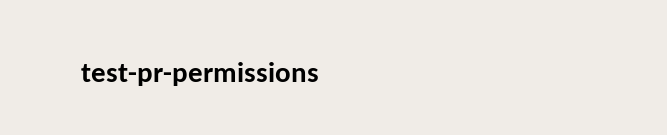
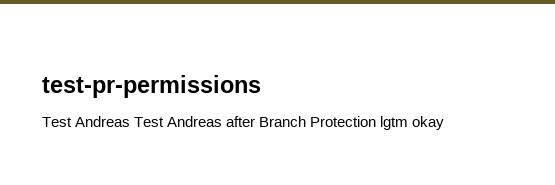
(319, 74) none -> [42,116,445,130] // Test Andreas Test Andreas after Branch Protection lgtm okay

